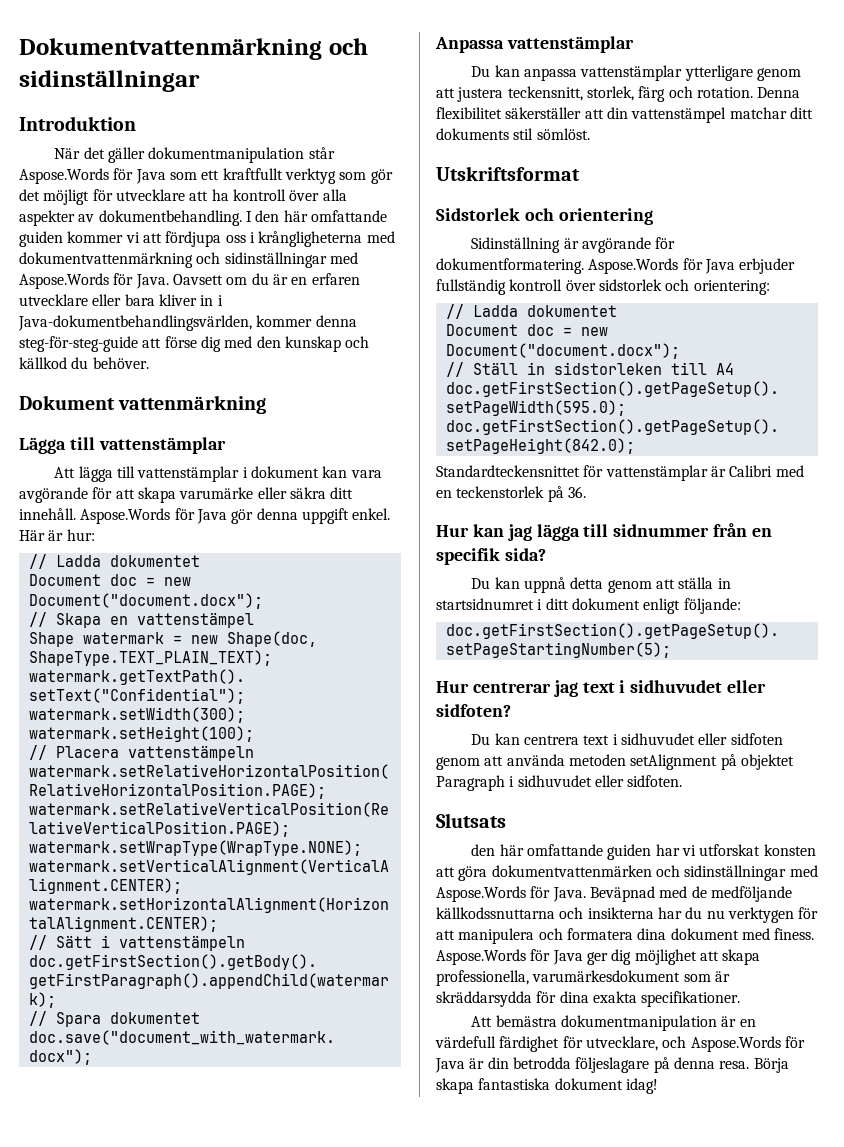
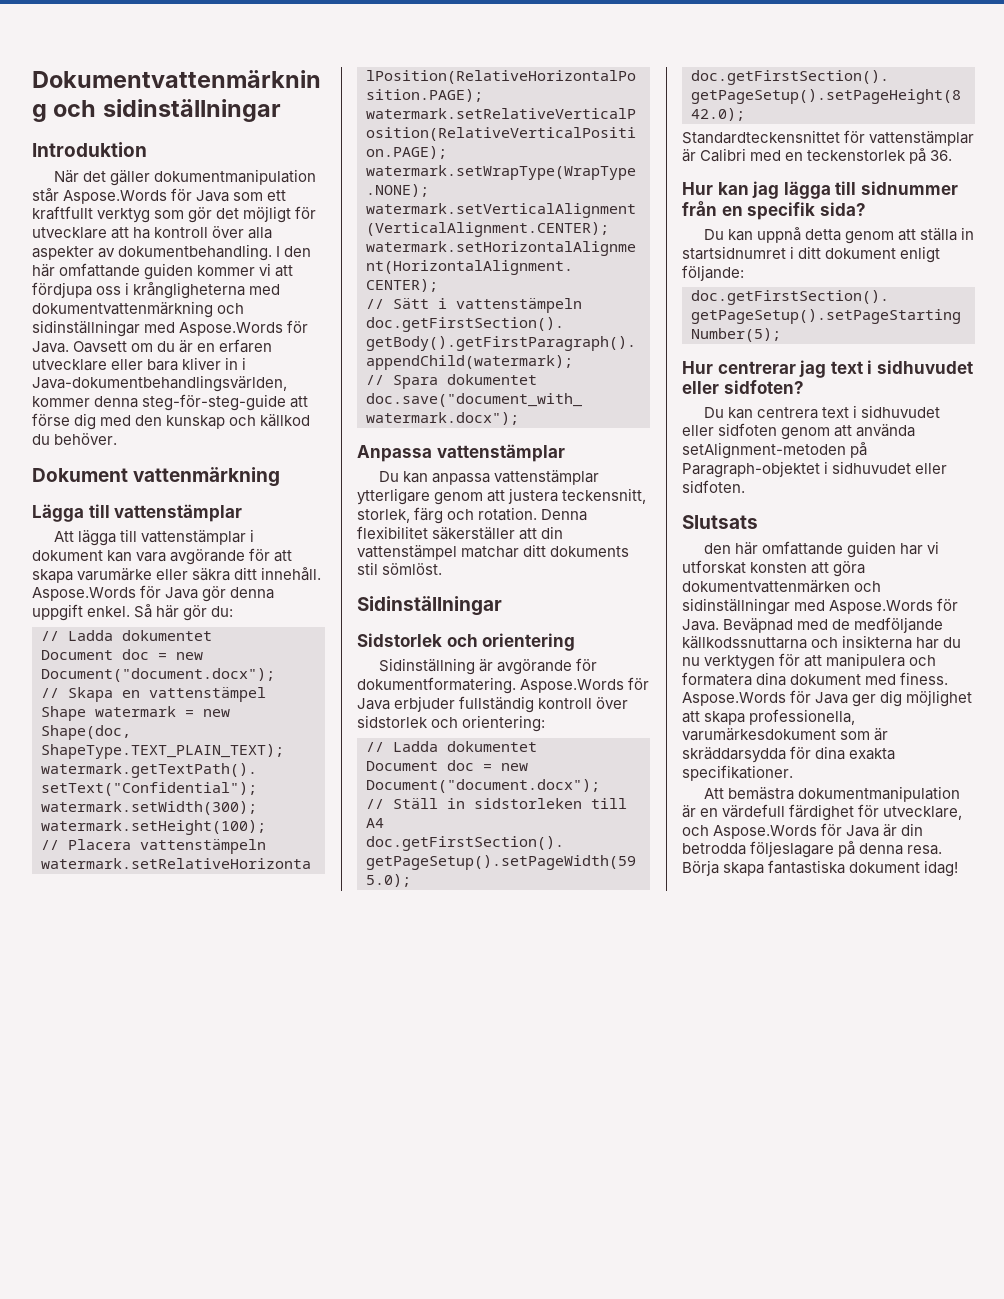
[19,529,95,541] Här är hur: -> [134,604,234,621] Så här gör du:
[436,166,580,181] Utskriftsformat -> [357,596,502,616] Sidinställningar
[568,754,794,770] [436,775,505,791] metoden setAlignment på objektet Paragraph -> [682,442,868,459] [682,461,820,478] setAlignment-metoden på Paragraph-objektet

